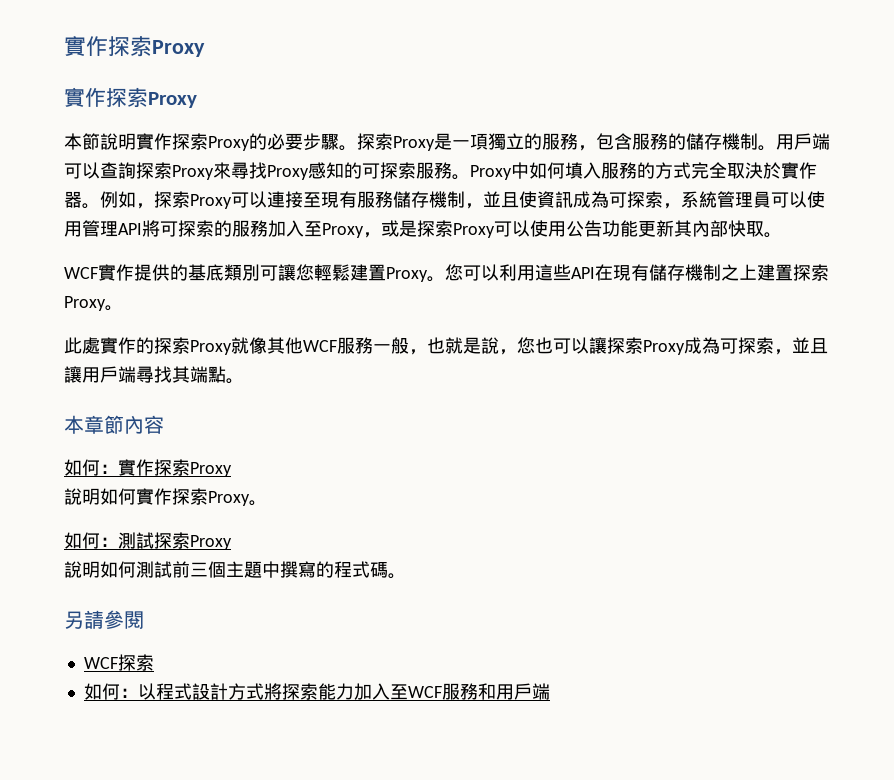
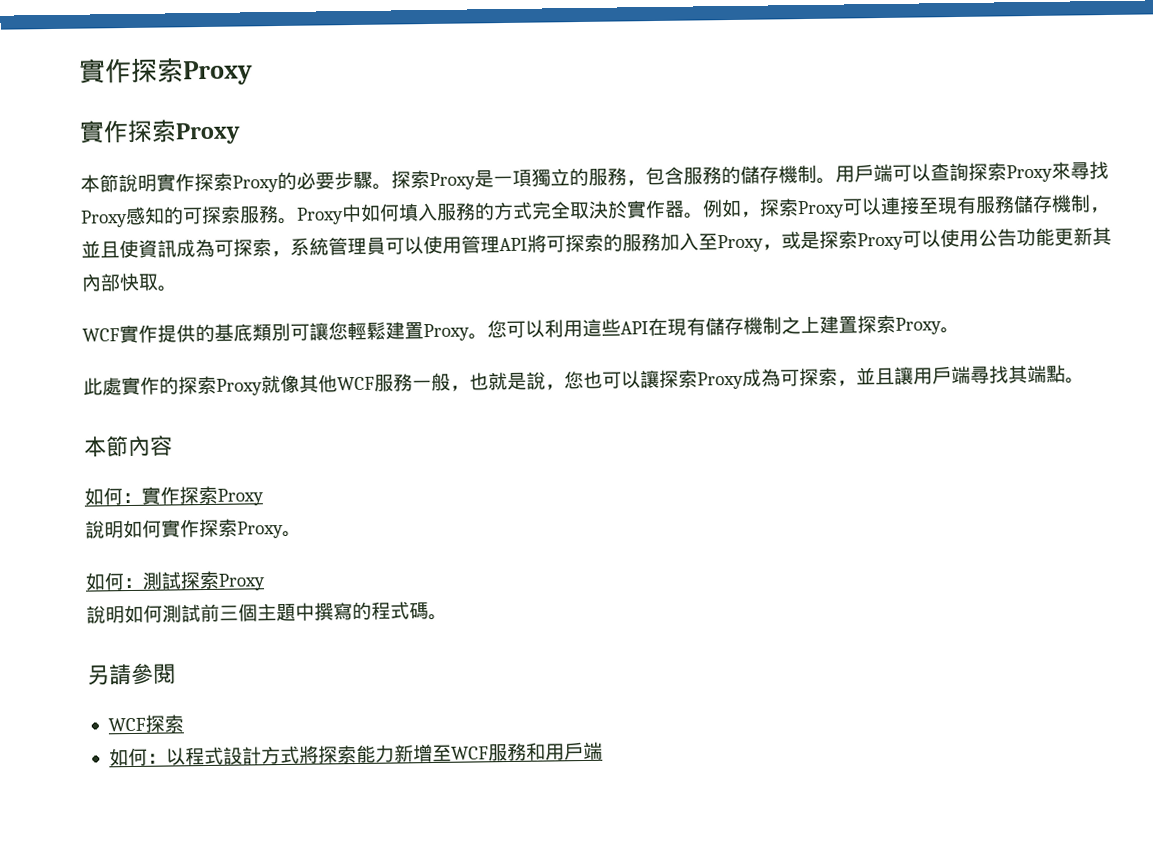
[84,415,104,434] 章 -> (107, 446) none
[353,683,390,700] 加入 -> [393,744,433,763] 新增

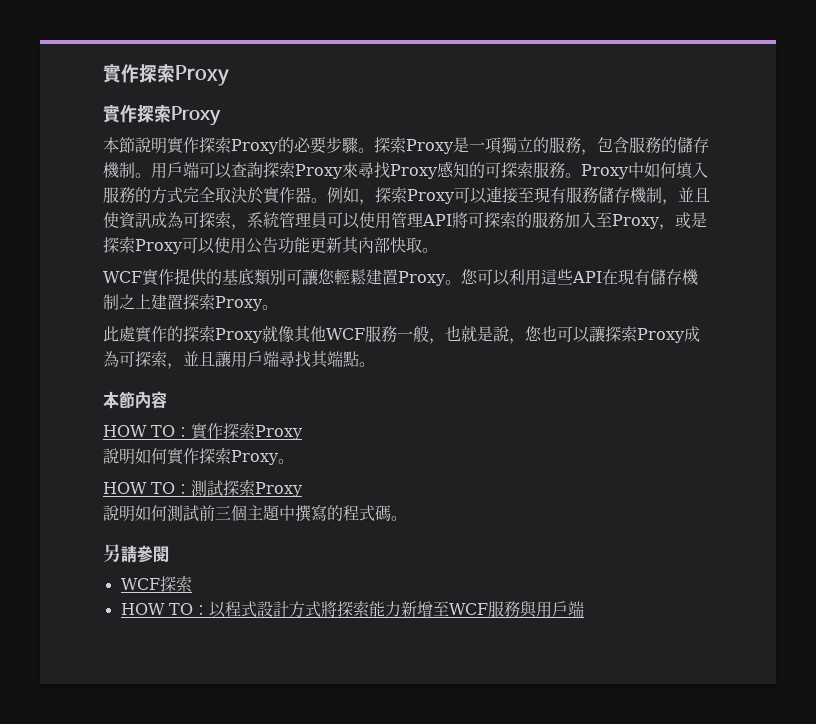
[84,487,123,506] 如何 -> [103,425,175,437] HOW TO
[85,572,125,591] 如何 -> [103,482,175,494] HOW TO
[108,747,148,767] 如何 -> [120,603,193,615] HOW TO
[525,742,546,761] 和 -> [519,601,537,618] 與

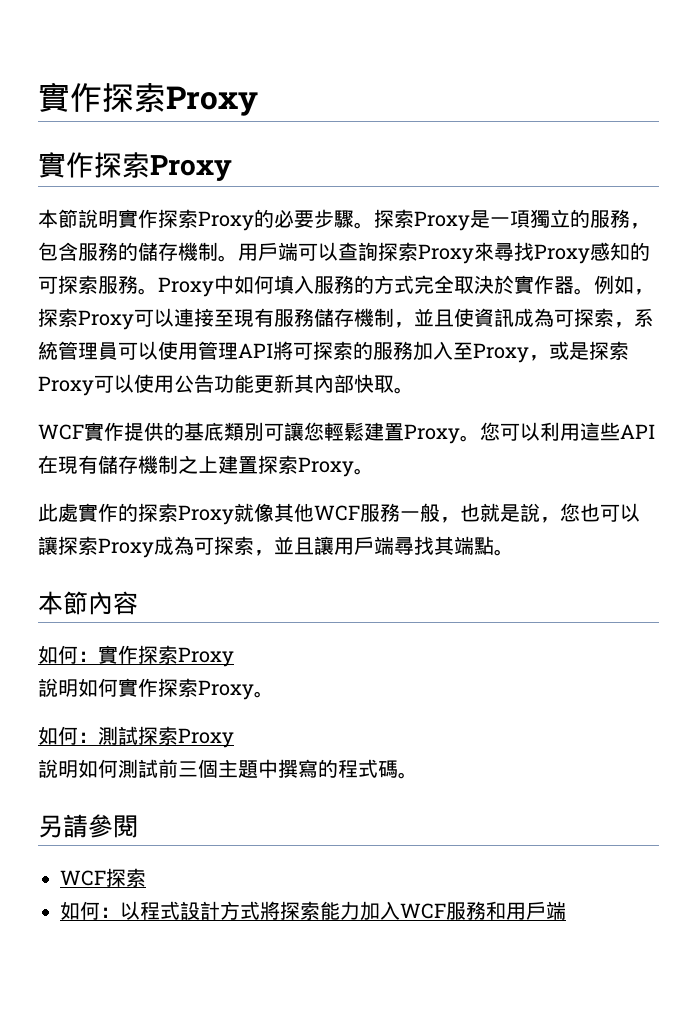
[103,425,175,437] HOW TO -> [38,645,78,664] 如何
[103,482,175,494] HOW TO -> [38,726,78,745] 如何
[120,603,193,615] HOW TO -> [60,901,100,920] 如何
[400,601,537,618] 新增至WCF服務與 -> [360,901,506,921] 加入WCF服務和

